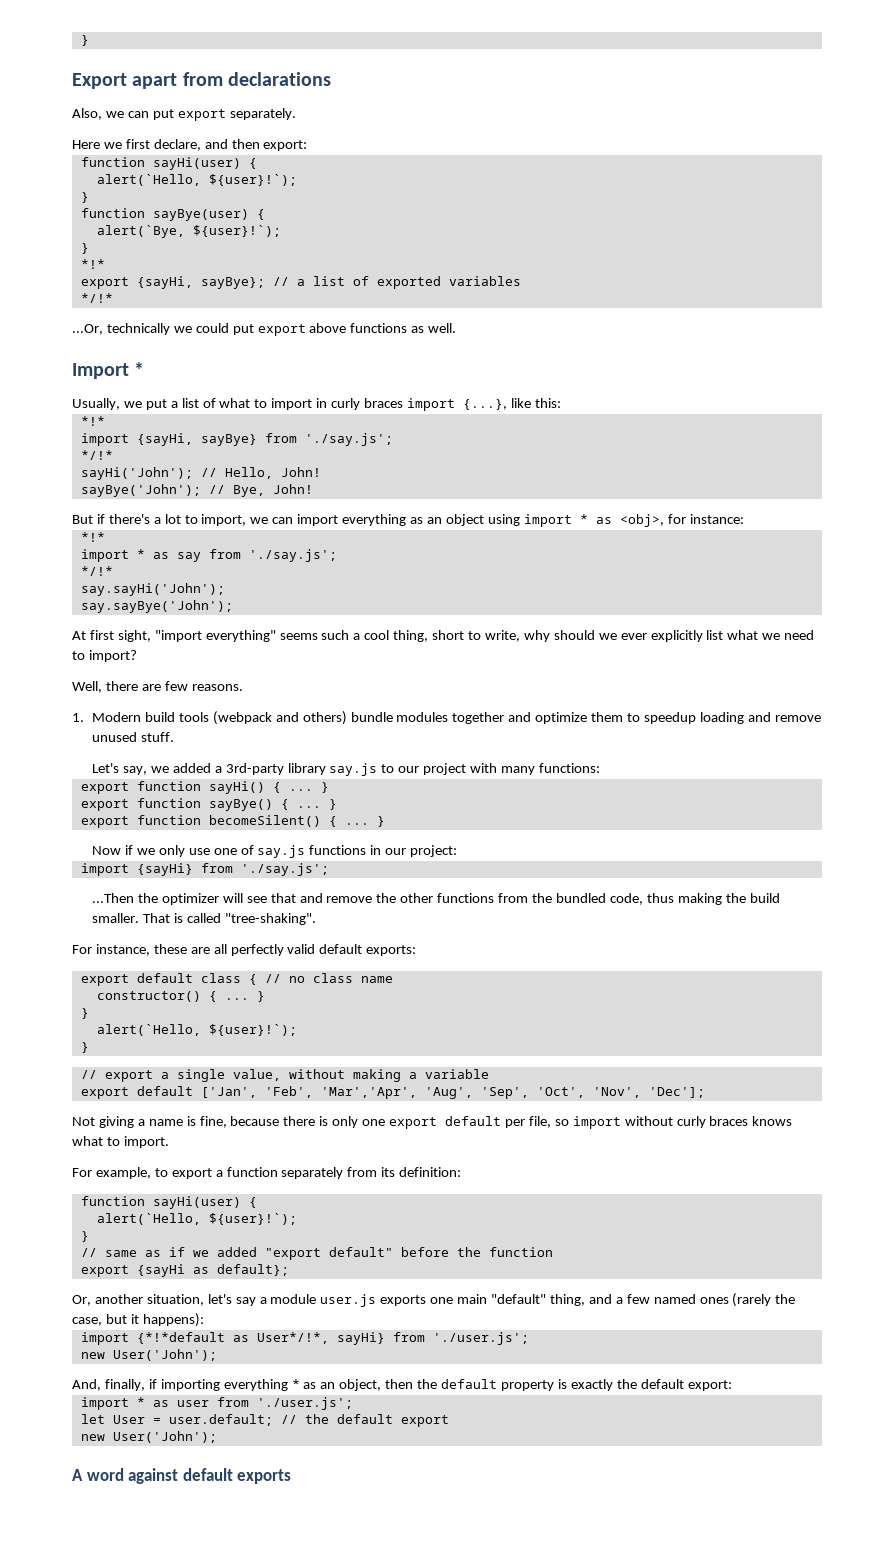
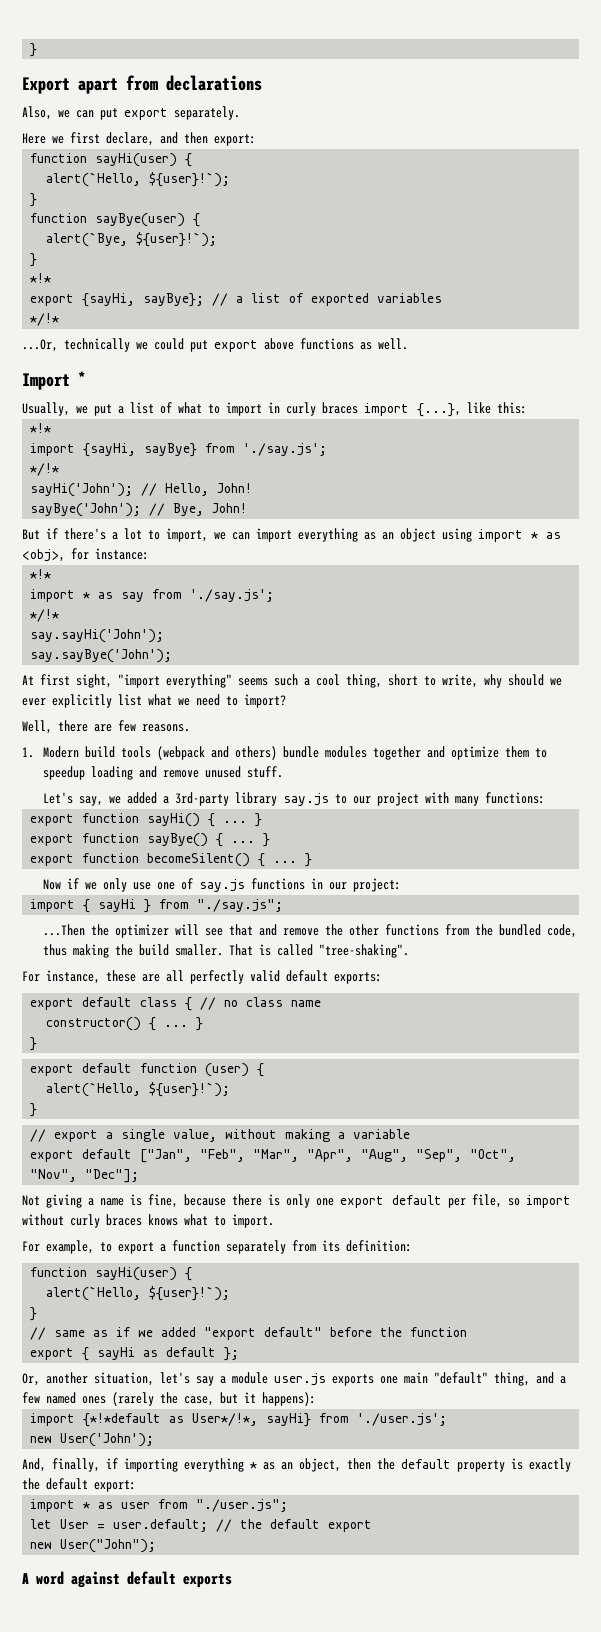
[136,863,329,876] {sayHi} from './say.js'; -> [83,899,284,913] { sayHi } from "./say.js";
(89, 1013) none -> [30,1063,265,1077] // export default function (user) {
[200,1086,705,1099] ['Jan', 'Feb', 'Mar','Apr', 'Aug', 'Sep', 'Oct', 'Nov', 'Dec']; -> [140,1149,517,1163] [30,1169,140,1183] ["Jan", "Feb", "Mar", "Apr", "Aug", "Sep", "Oct", "Nov", "Dec"];
[136,1264,289,1277] {sayHi as default}; -> [82,1347,240,1361] { sayHi as default };
[256,1397,353,1410] './user.js'; -> [196,1499,289,1512] "./user.js";
[112,1431,217,1443] User('John'); -> [60,1539,157,1553] User("John");

